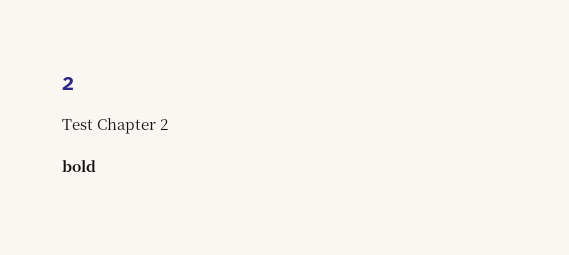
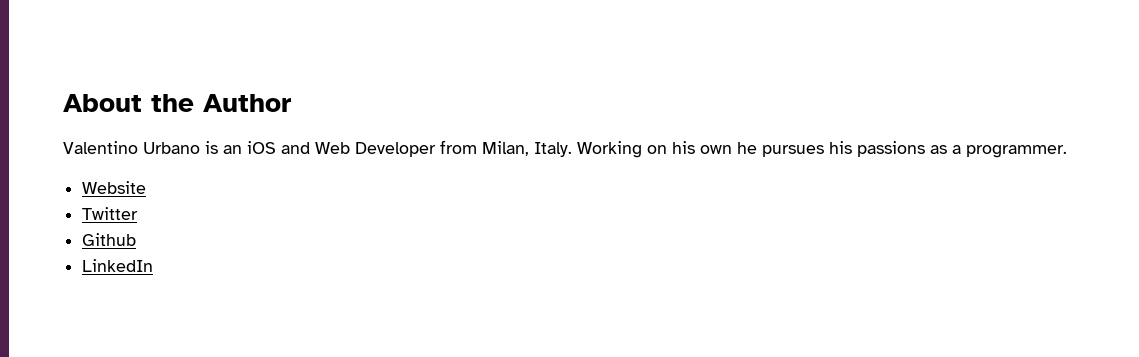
[62,77,74,90] [62,118,169,134] [62,159,96,172] 2 // Test Chapter 2 // bold -> [63,94,291,112] [63,140,1067,158] [82,181,147,194] [82,207,139,220] [82,233,137,246] [82,259,154,272] About the Author // Valentino Urbano is an iOS and Web Developer from Milan, Italy. Working on his own he pursues his passions as a programmer. // Website // Twitter // Github // LinkedIn

